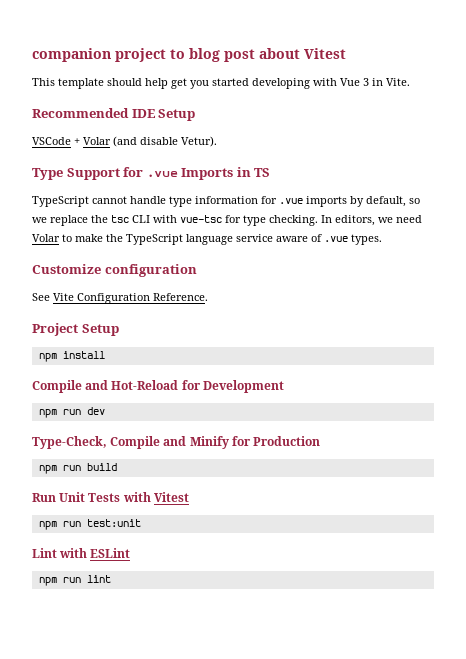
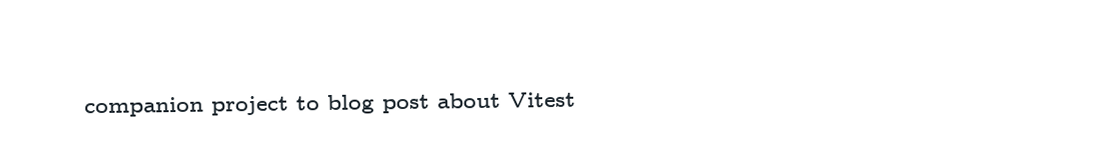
[32,78,410,89] [32,108,196,121] [32,136,217,147] [32,167,271,180] [32,196,420,207] [32,215,422,226] [32,234,382,245] [32,264,197,277] [32,293,208,304] [32,323,119,336] [38,351,105,362] [32,380,284,393] [38,407,105,418] [32,436,321,449] [38,463,117,474] [32,492,189,502] [38,519,141,530] [32,548,131,558] [38,575,111,586] // This template should help get you started developing with Vue 3 in Vite. // Recommended IDE Setup // VSCode + Volar (and disable Vetur). // Type Support for .vue Imports in TS // TypeScript cannot handle type information for .vue imports by default, so we replace the tsc CLI with vue-tsc for type checking. In editors, we need Volar to make the TypeScript language service aware of .vue types. // Customize configuration // See Vite Configuration Reference. // Project Setup // npm install // Compile and Hot-Reload for Development // npm run dev // Type-Check, Compile and Minify for Production // npm run build // Run Unit Tests with Vitest // npm run test:unit // Lint with ESLint // npm run lint -> (576, 99) none

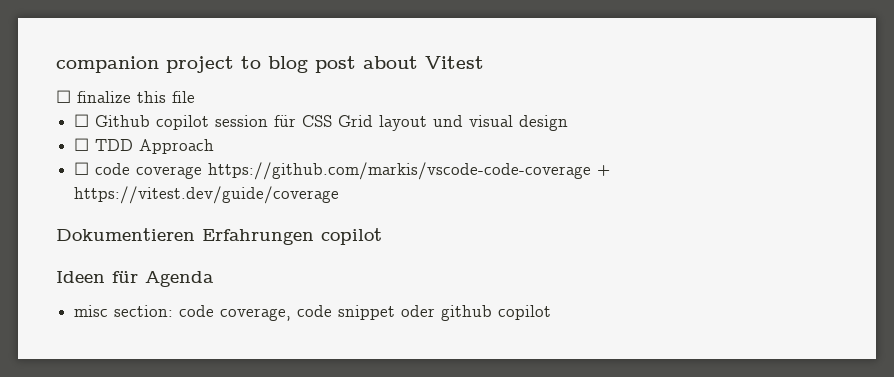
(576, 99) none -> [56,90,195,103] [74,114,569,131] [74,138,215,154] [74,162,611,180] [74,186,340,204] [56,228,382,245] [56,271,214,287] [74,305,552,321] // ☐ finalize this file // ☐ Github copilot session für CSS Grid layout und visual design // ☐ TDD Approach // ☐ code coverage https://github.com/markis/vscode-code-coverage + https://vitest.dev/guide/coverage // Dokumentieren Erfahrungen copilot // Ideen für Agenda // misc section: code coverage, code snippet oder github copilot

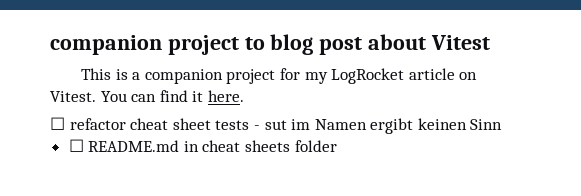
[56,90,195,103] [74,114,569,131] [74,138,215,154] [74,162,611,180] [74,186,340,204] [56,228,382,245] [56,271,214,287] [74,305,552,321] ☐ finalize this file // ☐ Github copilot session für CSS Grid layout und visual design // ☐ TDD Approach // ☐ code coverage https://github.com/markis/vscode-code-coverage + https://vitest.dev/guide/coverage // Dokumentieren Erfahrungen copilot // Ideen für Agenda // misc section: code coverage, code snippet oder github copilot -> [81,68,478,84] [50,90,244,102] [50,117,503,134] [68,139,337,152] This is a companion project for my LogRocket article on Vitest. You can find it here. // ☐ refactor cheat sheet tests - sut im Namen ergibt keinen Sinn // ☐ README.md in cheat sheets folder

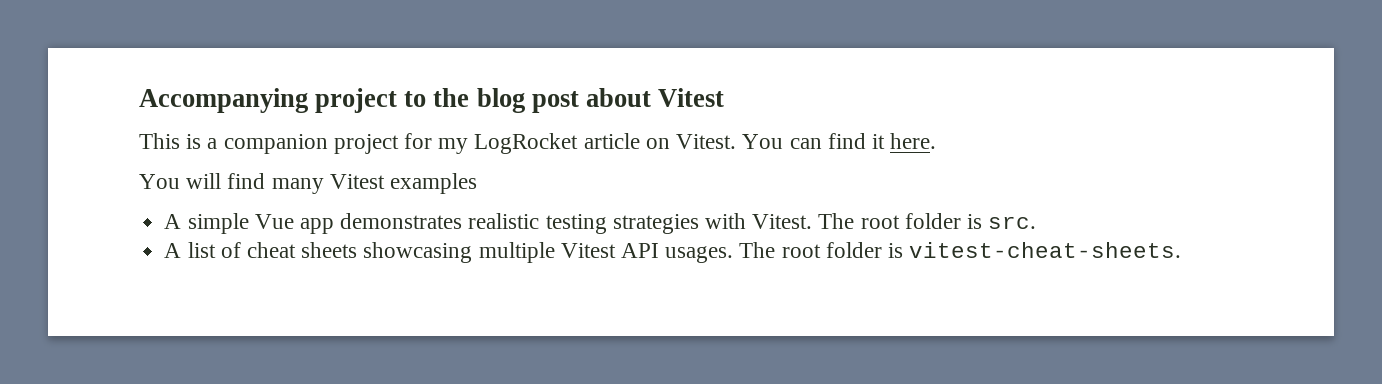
[50,35,162,55] companion -> [139,88,308,113] Accompanying
(265, 43) none -> [433,88,470,107] the
[50,117,503,134] [68,139,337,152] ☐ refactor cheat sheet tests - sut im Namen ergibt keinen Sinn // ☐ README.md in cheat sheets folder -> [139,173,478,194] [164,213,1037,234] [164,242,1182,263] You will find many Vitest examples // A simple Vue app demonstrates realistic testing strategies with Vitest. The root folder is src. // A list of cheat sheets showcasing multiple Vitest API usages. The root folder is vitest-cheat-sheets.

